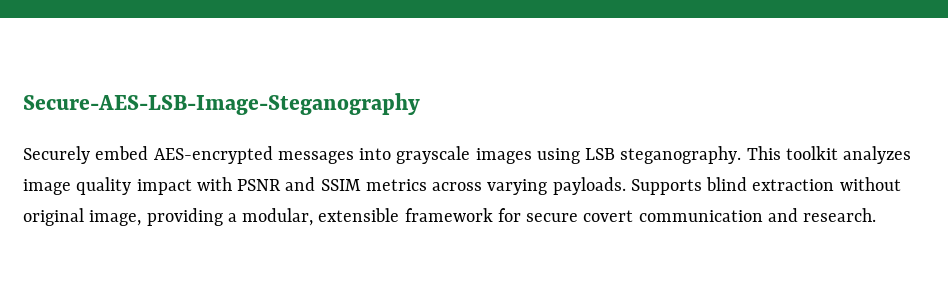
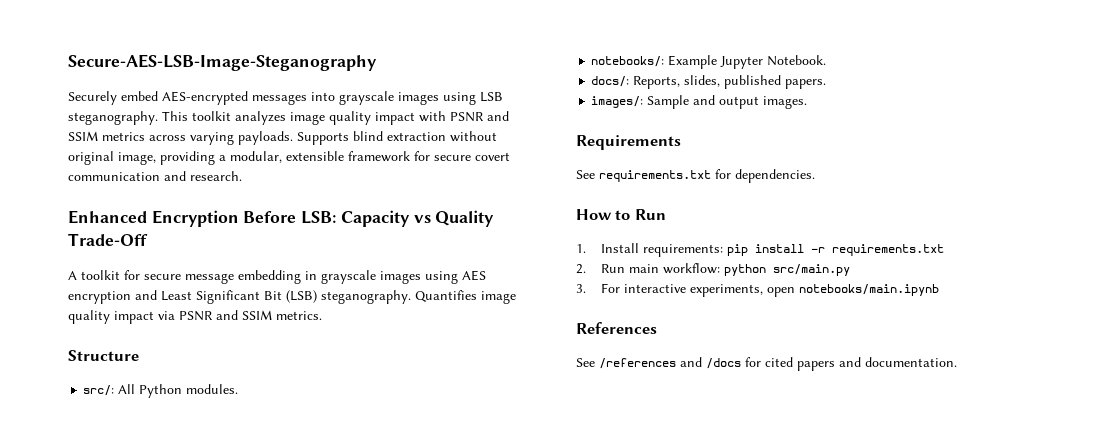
(877, 215) none -> [68,210,495,227] [68,233,148,246] [68,270,486,284] [68,290,516,304] [68,310,322,324] [68,350,139,361] [83,384,239,398] [591,55,827,69] [591,75,827,89] [591,95,808,109] [576,135,681,150] [576,169,815,183] [576,209,666,220] [576,243,945,257] [576,263,851,276] [576,283,940,297] [576,322,657,334] [576,357,957,371] // Enhanced Encryption Before LSB: Capacity vs Quality Trade-Off // A toolkit for secure message embedding in grayscale images using AES encryption and Least Significant Bit (LSB) steganography. Quantifies image quality impact via PSNR and SSIM metrics. // Structure // src/: All Python modules. // notebooks/: Example Jupyter Notebook. // docs/: Reports, slides, published papers. // images/: Sample and output images. // Requirements // See requirements.txt for dependencies. // How to Run // 1. Install requirements: pip install -r requirements.txt // 2. Run main workflow: python src/main.py // 3. For interactive experiments, open notebooks/main.ipynb // References // See /references and /docs for cited papers and documentation.

